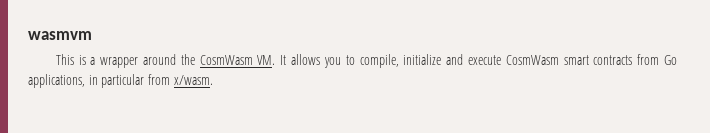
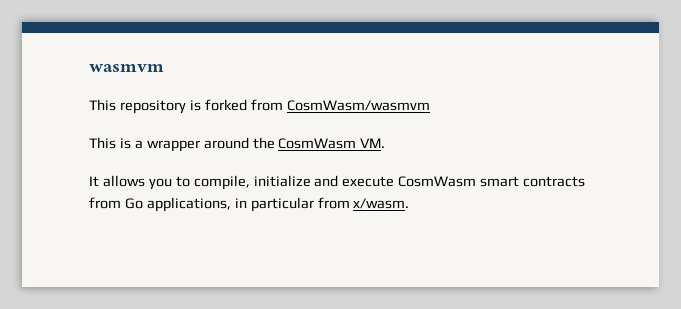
(92, 35) none -> [89,99,430,114] // This repository is forked from CosmWasm/wasmvm
(276, 60) none -> (386, 143) //

